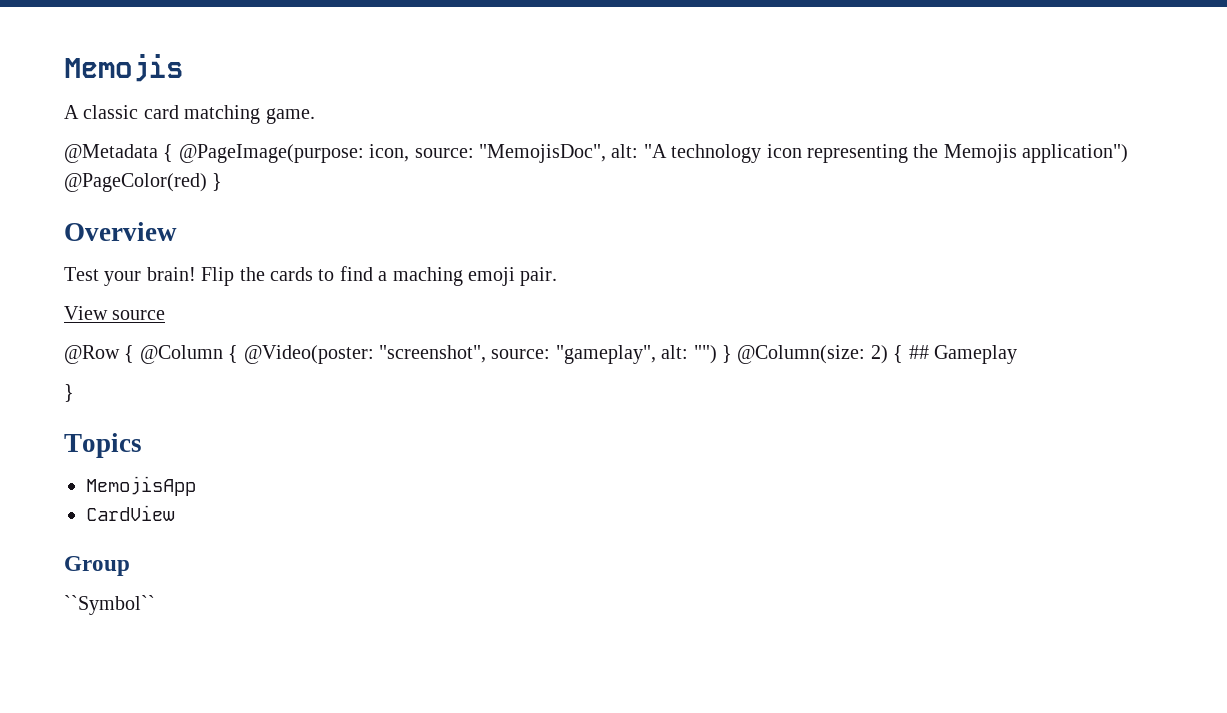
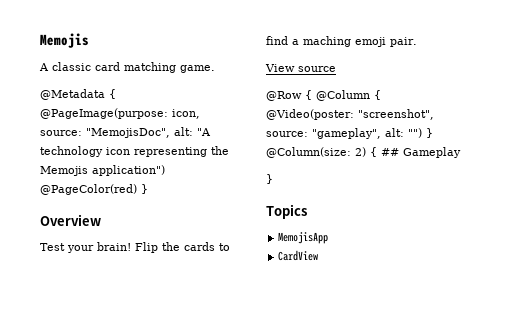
[64,556,130,576] [64,595,155,615] // Group // ``Symbol`` -> (319, 255) none

